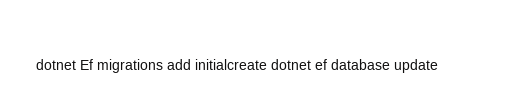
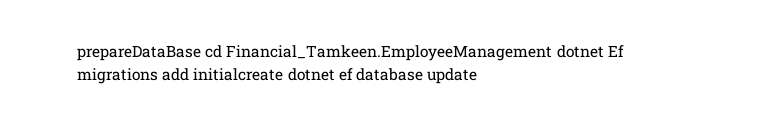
(36, 64) none -> [77,45,553,61] prepareDataBase cd Financial_Tamkeen.EmployeeManagement

